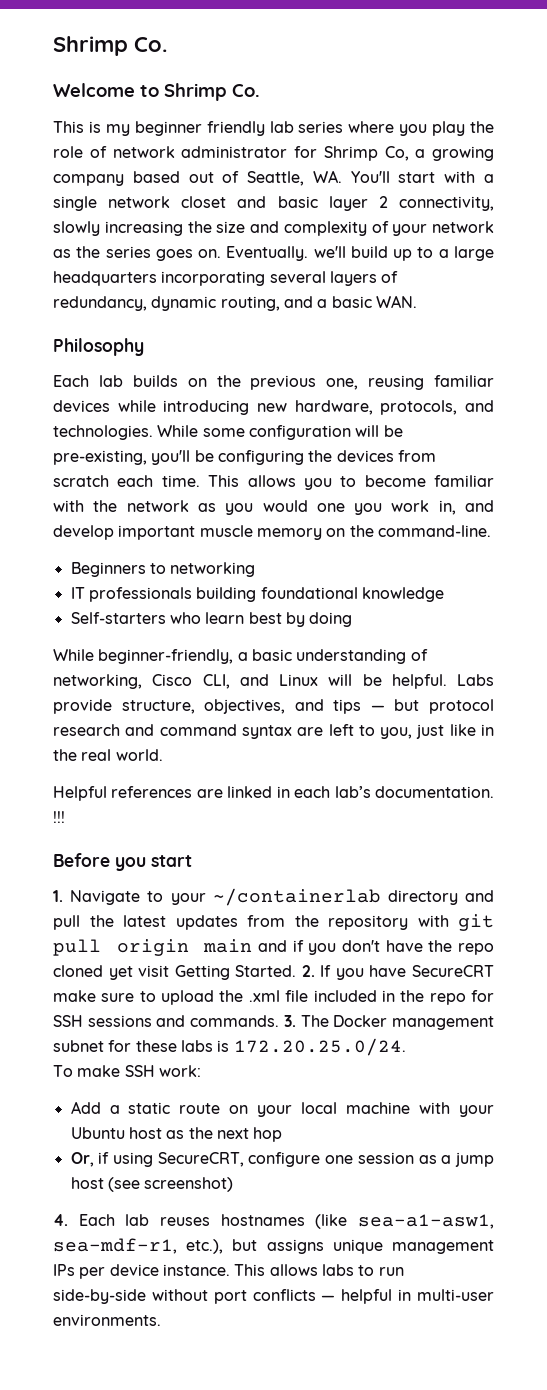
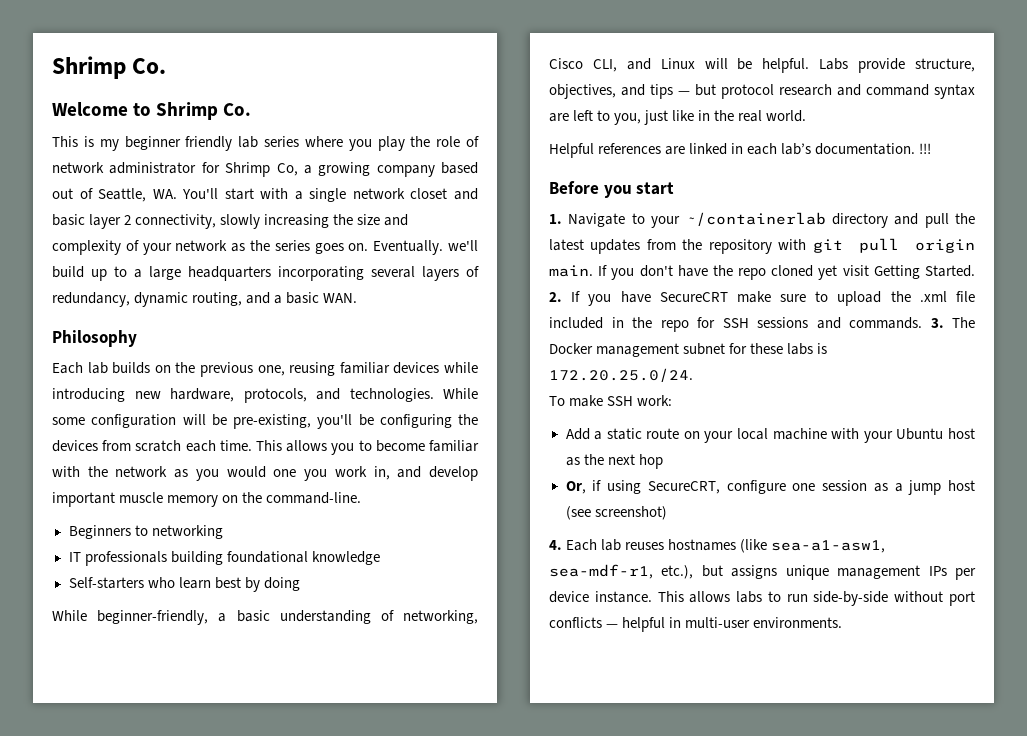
[203,939,304,953] main and if -> [549,265,608,277] main. If

